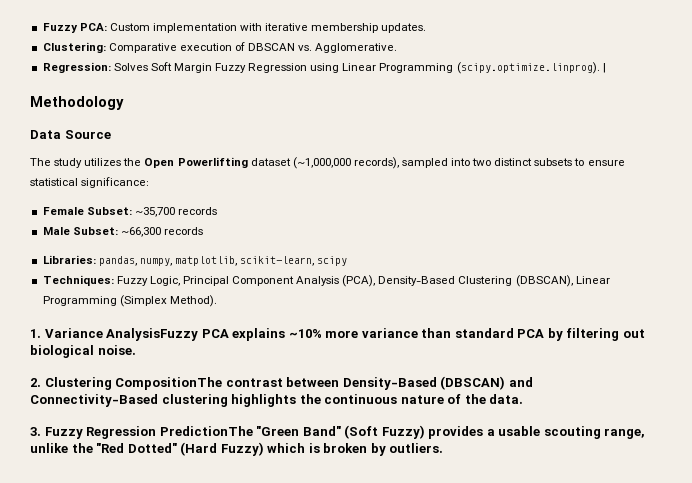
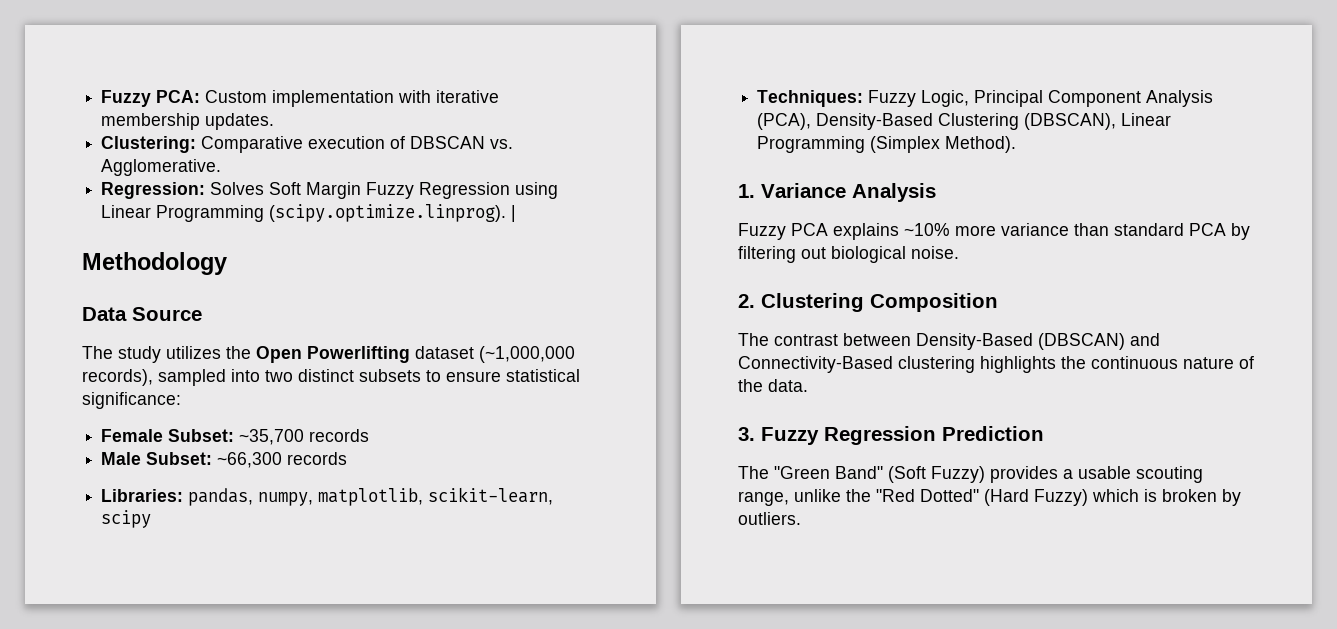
[106,328,199,341] AnalysisFuzzy -> [852,183,936,202] [738,223,786,240] Analysis // Fuzzy
[115,377,223,390] CompositionThe -> [870,293,998,312] [738,333,769,346] Composition // The
[159,426,253,436] PredictionThe -> [942,426,1044,441] [738,466,769,479] Prediction // The

